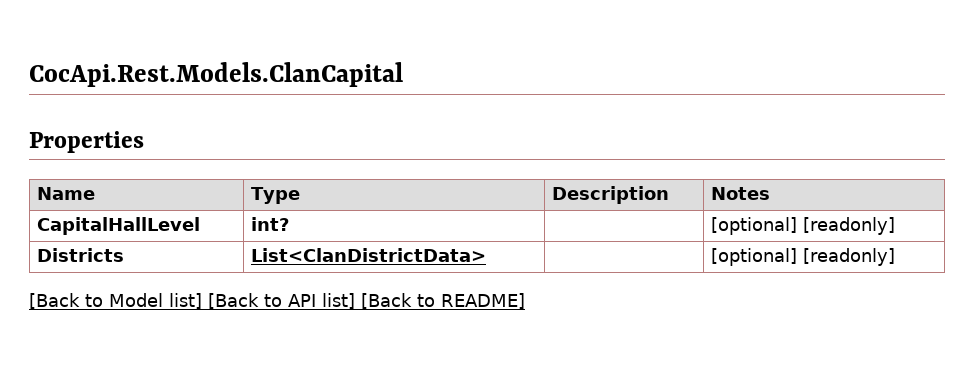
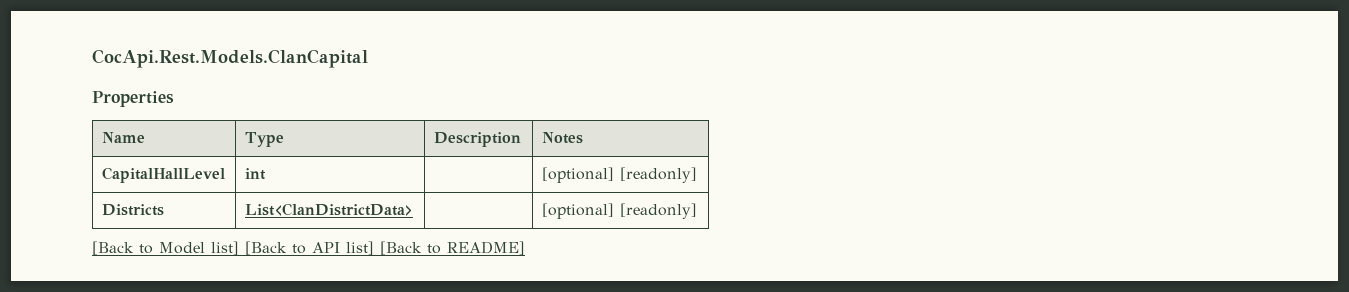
[250,217,289,231] int? -> [244,168,266,180] int

